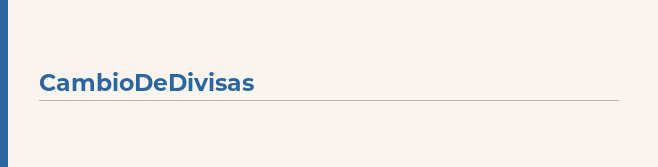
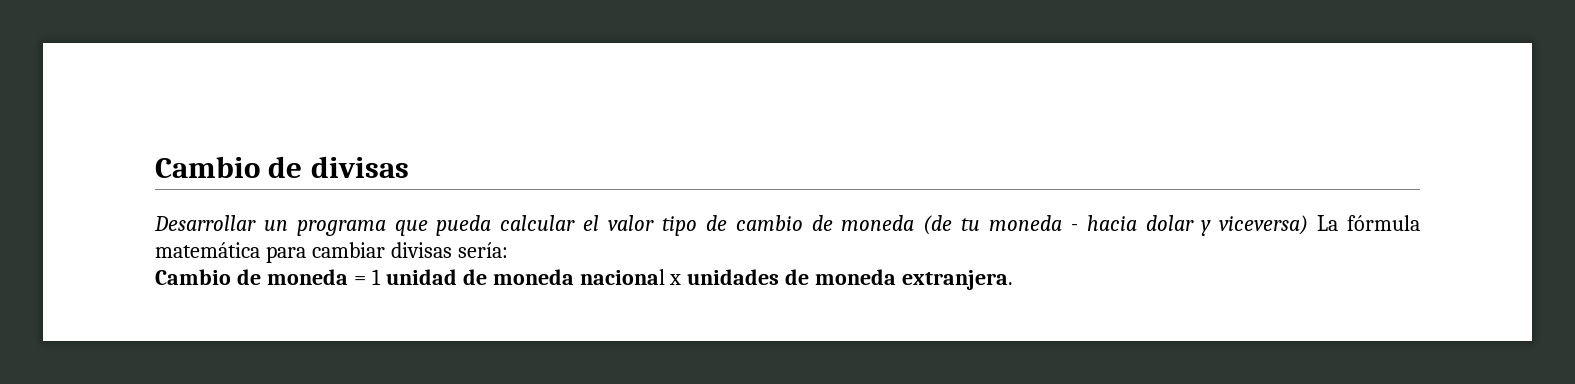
[39,72,254,91] CambioDeDivisas -> [155,156,409,178] [154,215,1420,236] [155,242,508,263] [155,269,1014,290] Cambio de divisas // Desarrollar un programa que pueda calcular el valor tipo de cambio de moneda (de tu moneda - hacia dolar y viceversa) La fórmula matemática para cambiar divisas sería: // Cambio de moneda = 1 unidad de moneda nacional x unidades de moneda extranjera.

